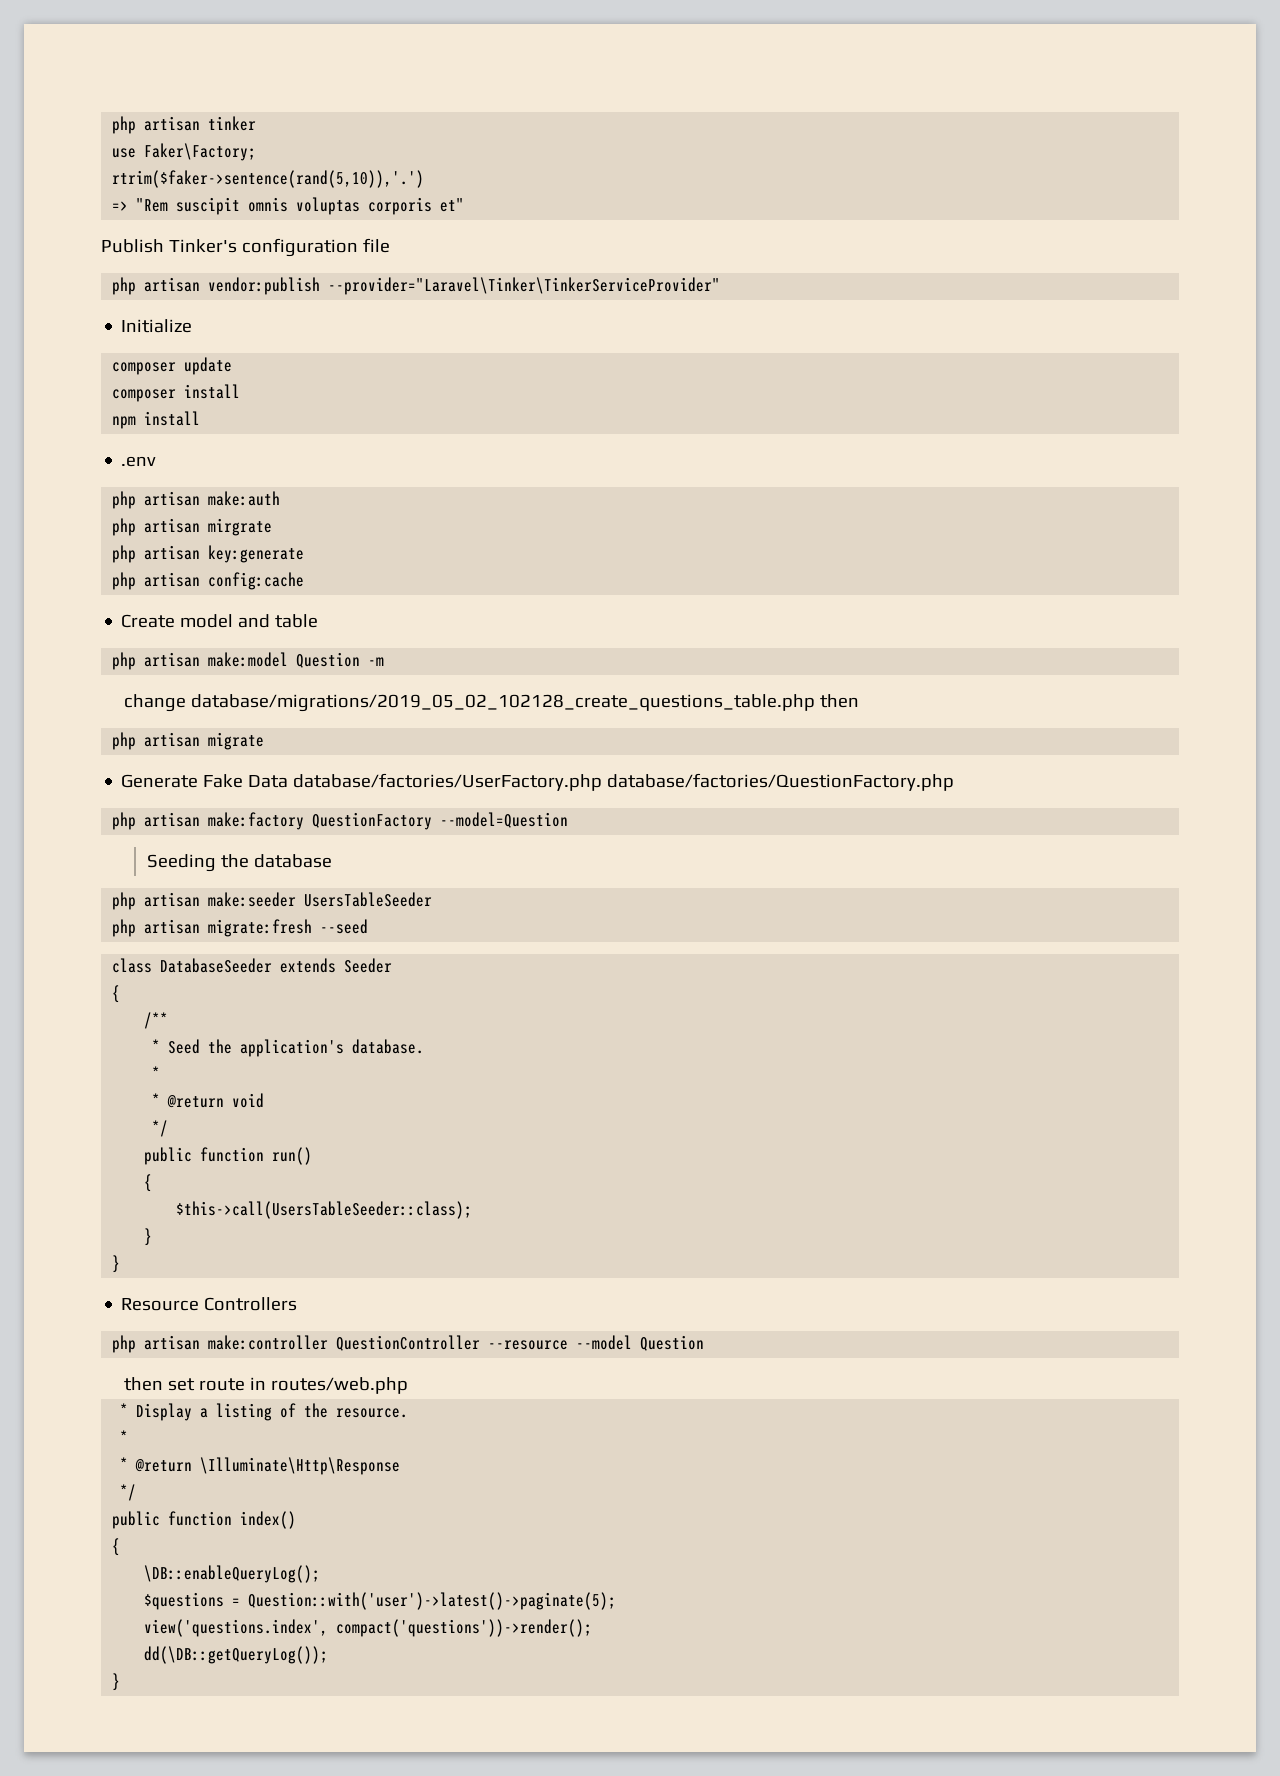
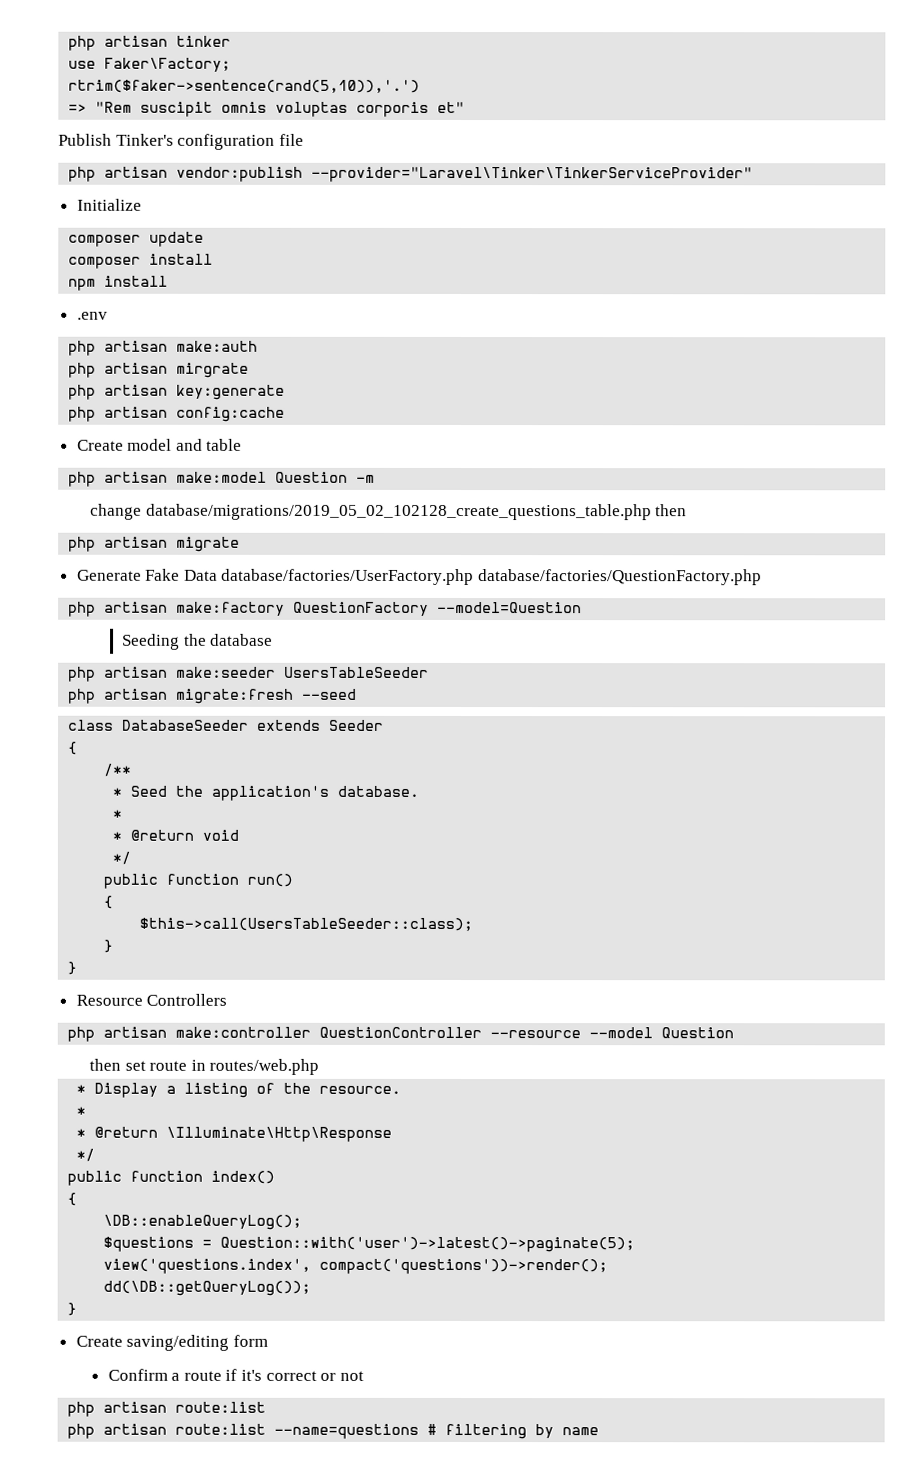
(121, 1682) none -> [75,1334,268,1351] [107,1368,364,1381] [67,1401,267,1417] [67,1423,600,1440] // Create saving/editing form // Confirm a route if it's correct or not // php artisan route:list // php artisan route:list --name=questions # filtering by name

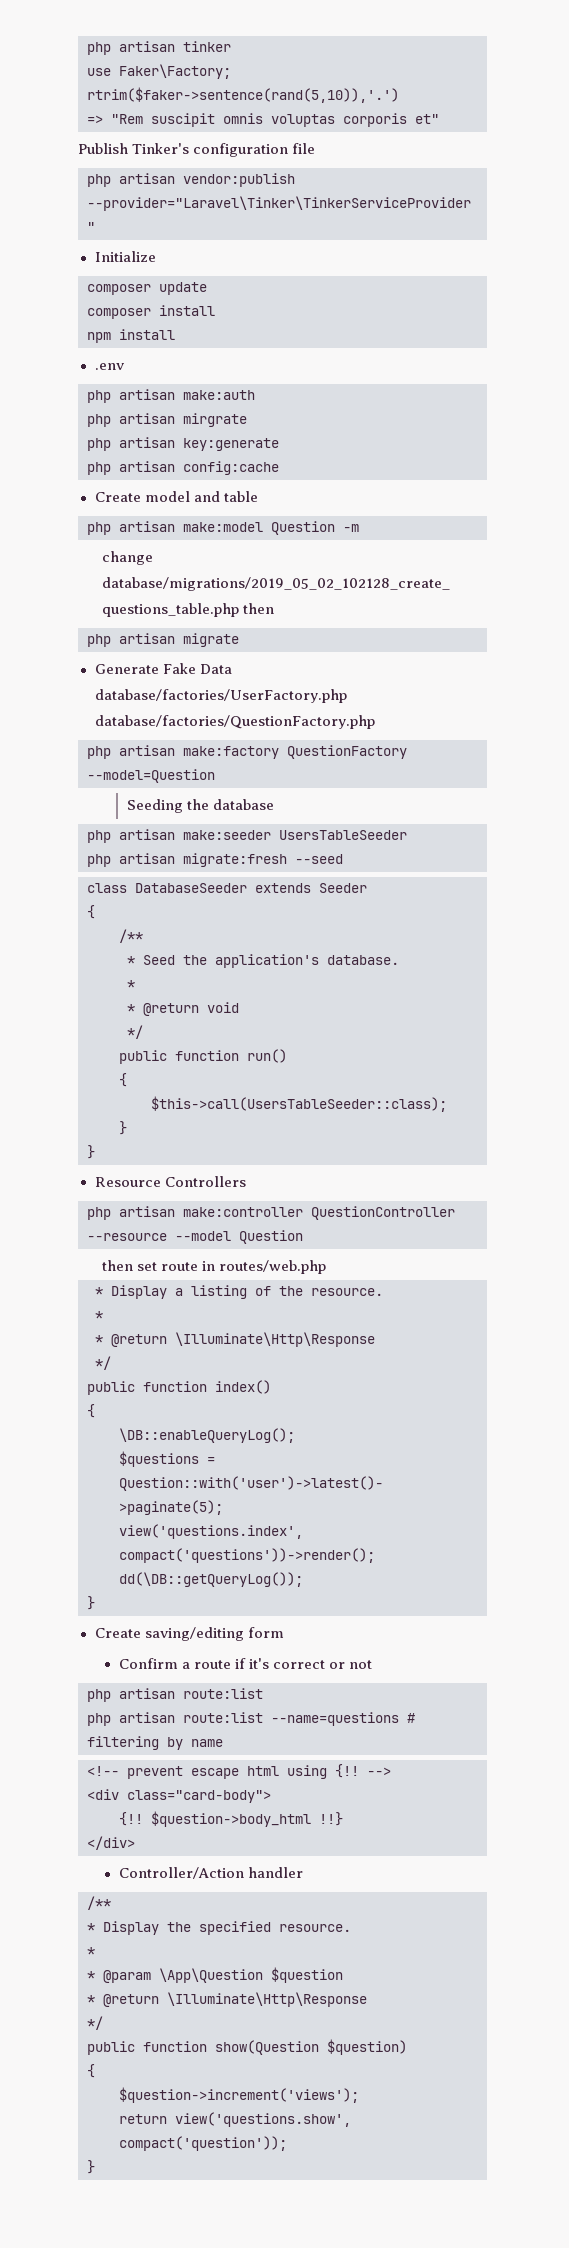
(600, 1431) none -> [87,1764,391,1779] [87,1789,271,1803] [119,1811,343,1827] [87,1836,135,1850] [118,1867,303,1879] [87,1896,111,1910] [87,1921,351,1935] [87,1947,95,1956] [87,1967,343,1983] [87,1992,367,2007] [87,2016,103,2030] [87,2039,407,2055] [87,2064,95,2078] [119,2087,359,2103] [119,2112,351,2127] [119,2136,287,2151] [87,2160,95,2174] // <!-- prevent escape html using {!! --> // <div class="card-body"> // {!! $question->body_html !!} // </div> // Controller/Action handler // /** // * Display the specified resource. // * // * @param \App\Question $question // * @return \Illuminate\Http\Response // */ // public function show(Question $question) // { // $question->increment('views'); // return view('questions.show', compact('question')); // }

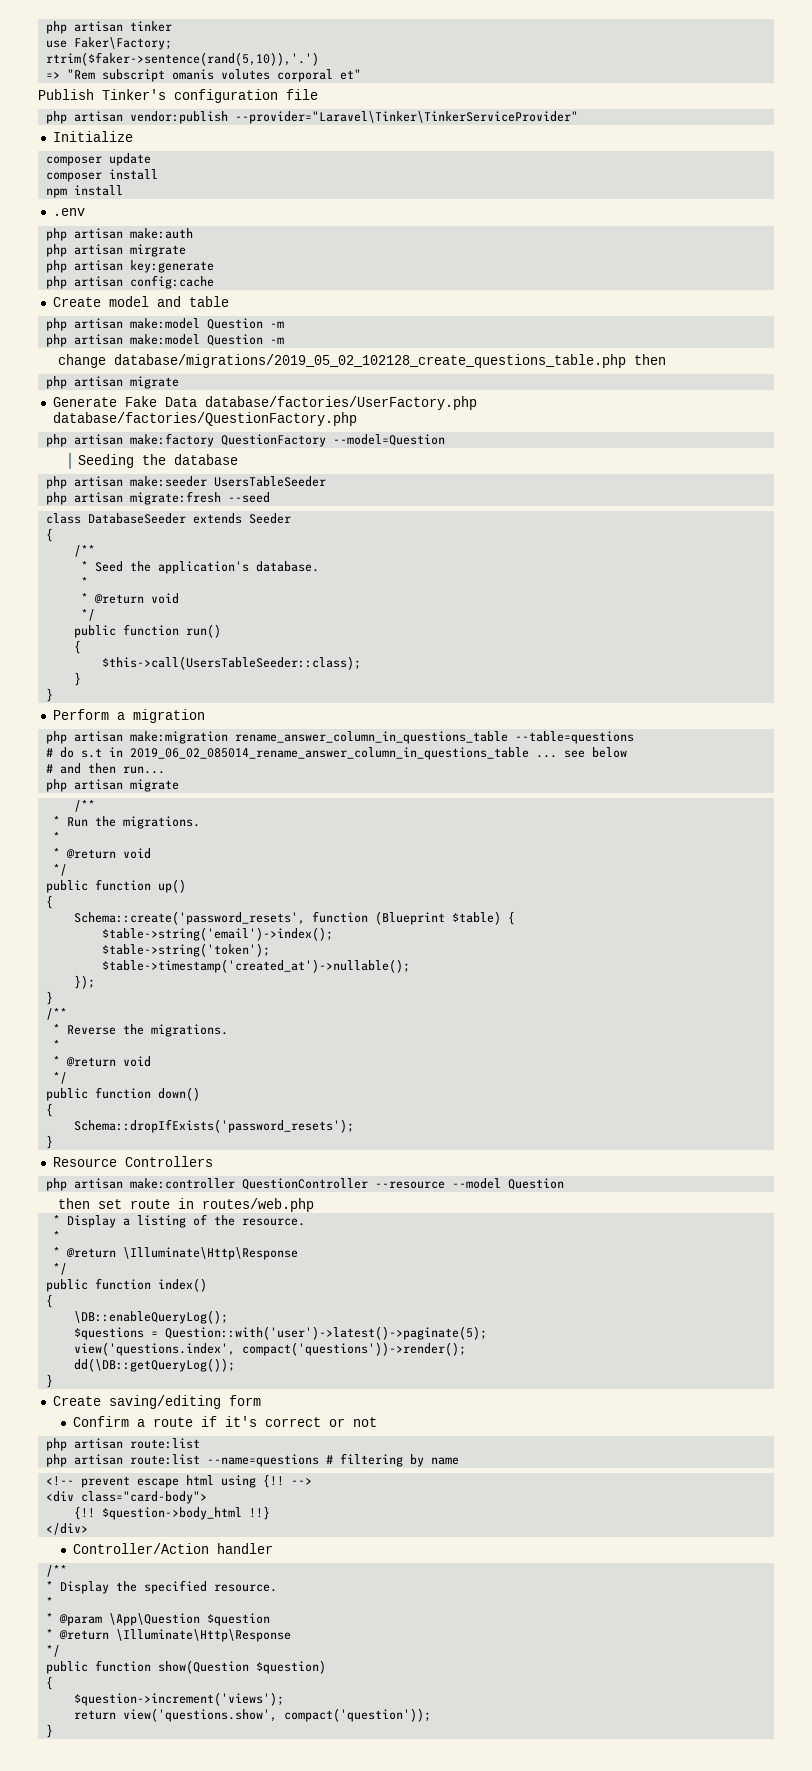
[151,113,407,127] suscipit omnis voluptas corporis -> [102,69,334,82] subscript omanis volutes corporal
(359, 528) none -> [46,334,285,347] // php artisan make:model Question -m
(95, 1152) none -> [52,709,205,723] [46,731,635,744] [46,747,628,760] [46,763,166,774] [46,779,180,792] [74,800,96,812] [53,816,201,829] [53,832,61,842] [53,848,152,859] [53,864,68,876] [46,879,187,893] [46,895,54,909] [74,911,516,925] [102,927,334,941] [102,943,271,957] [102,959,411,973] [74,975,96,989] [46,991,54,1005] [46,1008,68,1020] [53,1024,229,1037] [53,1040,61,1050] [53,1056,152,1067] [53,1072,68,1084] [46,1087,201,1101] [46,1103,54,1117] [74,1119,355,1133] [46,1135,54,1149] // Perform a migration // php artisan make:migration rename_answer_column_in_questions_table --table=questions // # do s.t in 2019_06_02_085014_rename_answer_column_in_questions_table ... see below // # and then run... // php artisan migrate // /** // * Run the migrations. // * // * @return void // */ // public function up() // { // Schema::create('password_resets', function (Blueprint $table) { // $table->string('email')->index(); // $table->string('token'); // $table->timestamp('created_at')->nullable(); // }); // } // /** // * Reverse the migrations. // * // * @return void // */ // public function down() // { // Schema::dropIfExists('password_resets'); // }

